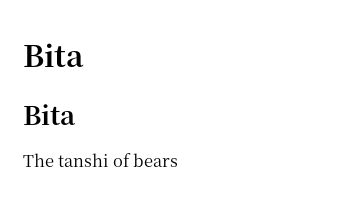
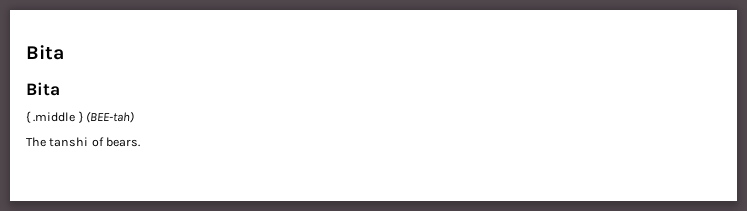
(76, 114) none -> [26,111,135,123] // { .middle } (BEE-tah)
[133,153,179,167] bears -> [106,137,141,147] bears.

